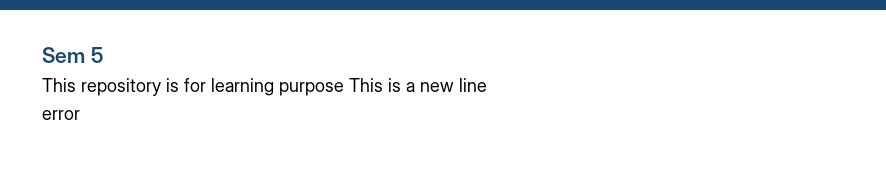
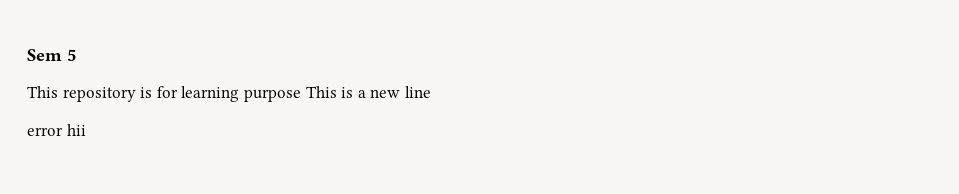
(80, 115) none -> [66,124,86,136] hii

